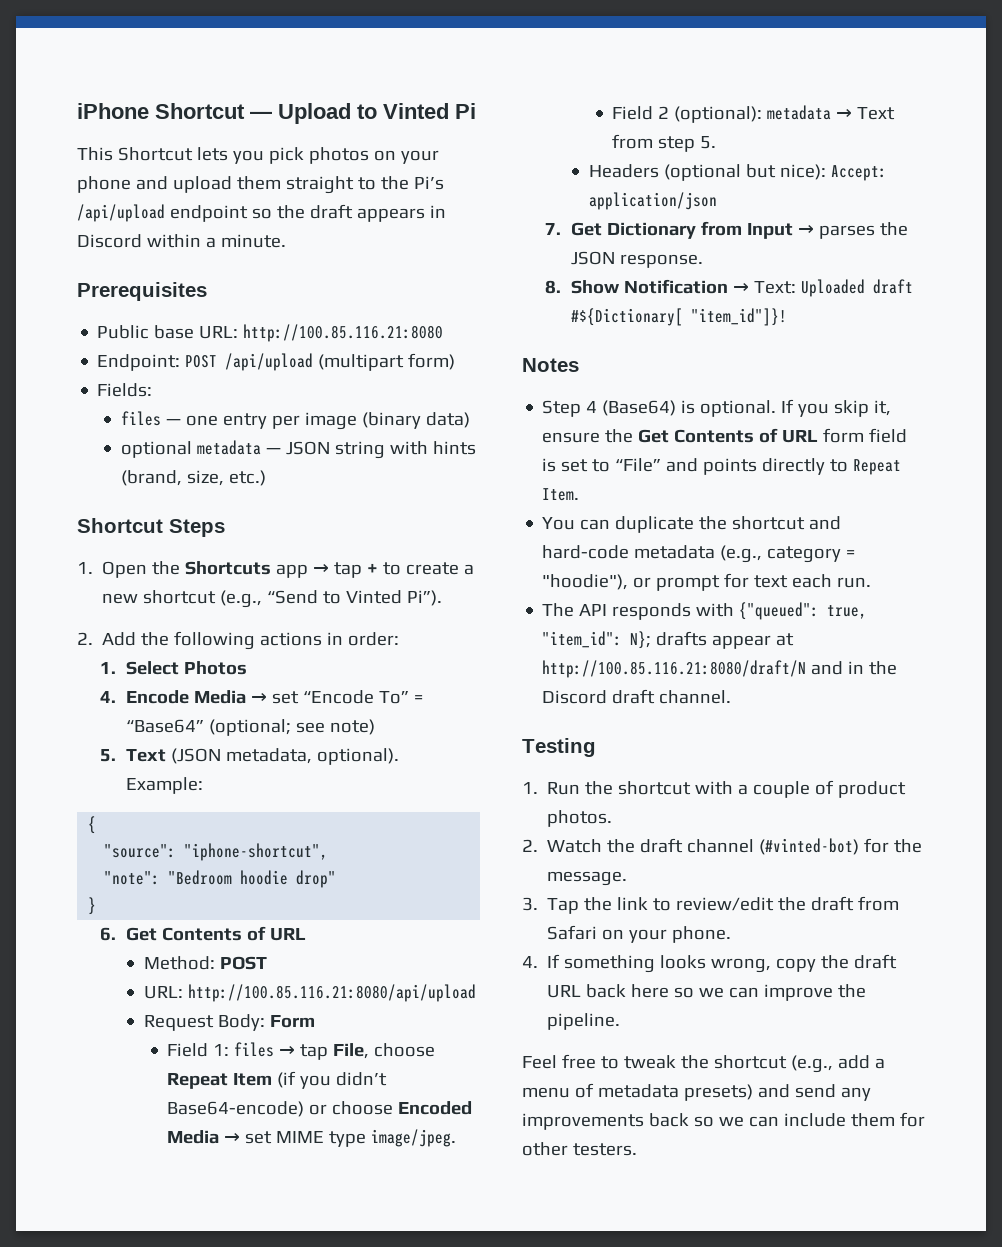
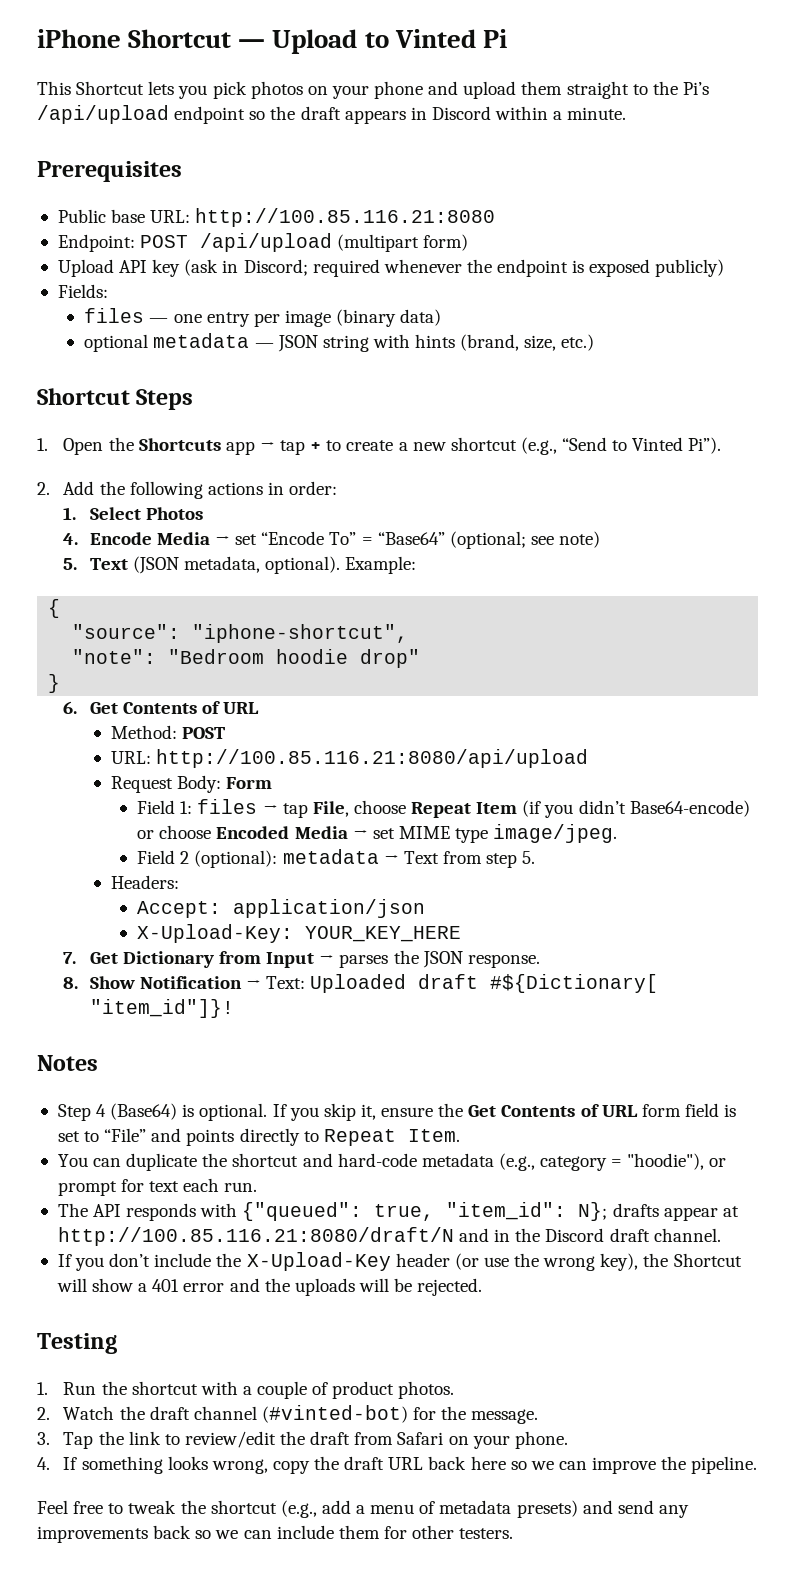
(456, 361) none -> [57,259,725,277] // Upload API key (ask in Discord; required whenever the endpoint is exposed publicly)
[588,164,826,181] Headers (optional but nice): -> [110,875,179,889] Headers: //
(717, 201) none -> [137,924,462,943] // X-Upload-Key: YOUR_KEY_HERE
(732, 697) none -> [57,1252,742,1271] [56,1278,483,1296] // If you don’t include the X-Upload-Key header (or use the wrong key), the Shortcut will show a 401 error and the uploads will be rejected.

